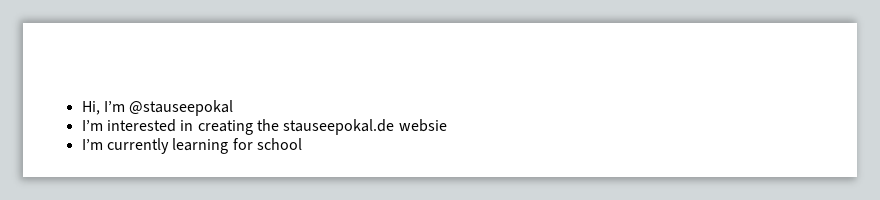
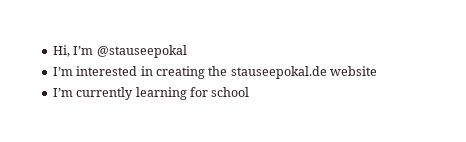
[398,119,447,132] websie -> [330,66,377,76] website

